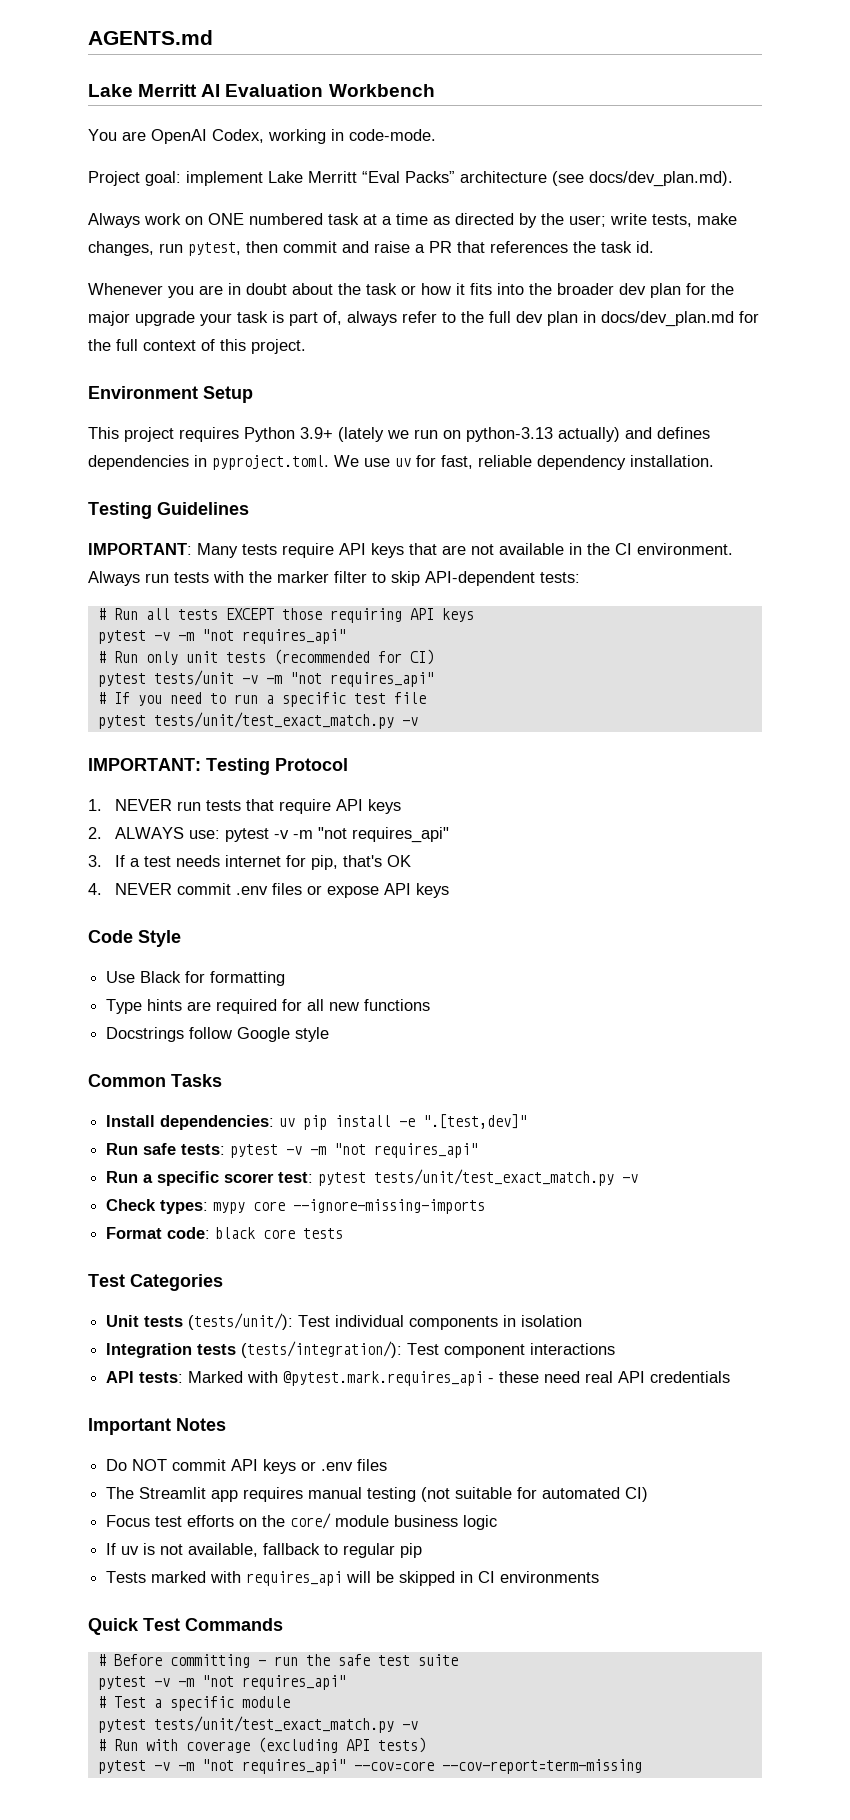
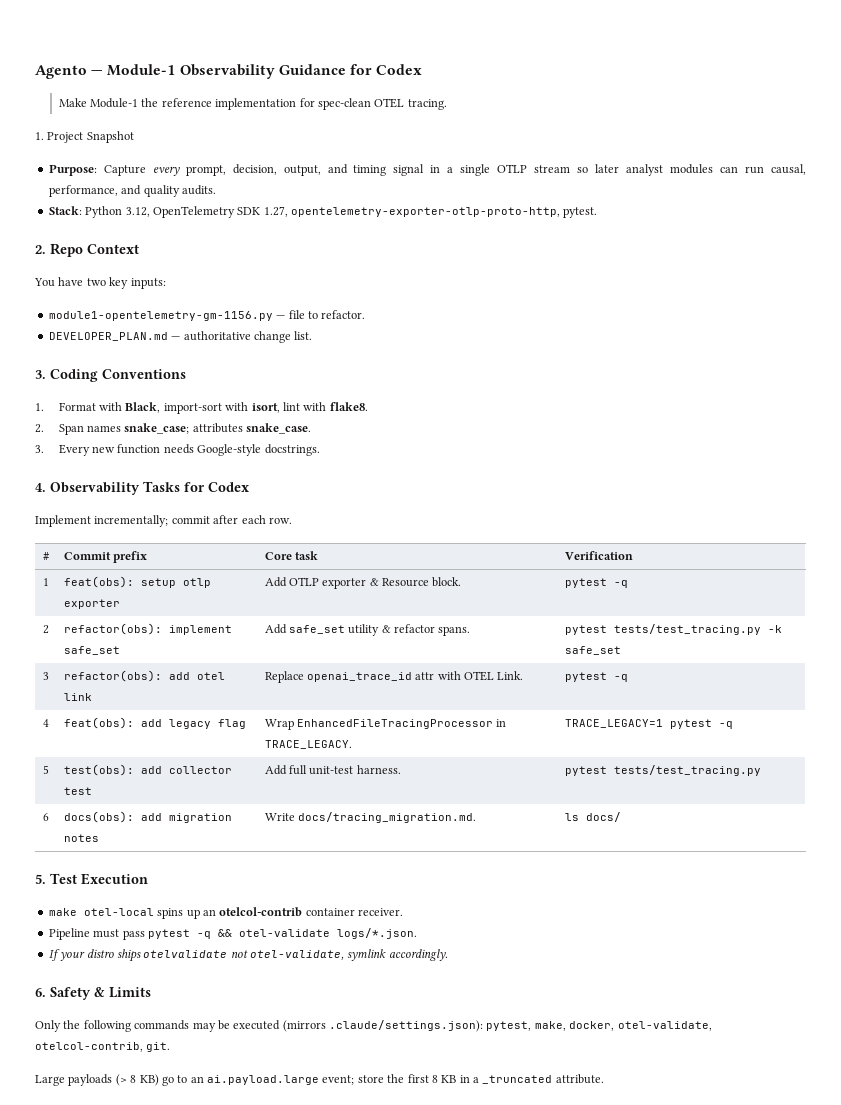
[88,30,213,45] [88,84,435,97] [88,129,436,144] [88,171,733,187] [88,213,737,228] [88,241,654,256] [88,283,734,298] [88,311,759,327] [88,339,306,354] [88,386,253,403] [88,427,710,442] [88,455,714,470] [88,502,249,519] [88,543,733,558] [88,571,580,586] [97,608,474,623] [97,629,346,644] [97,649,434,665] [97,670,434,687] [97,692,426,707] [97,712,418,729] [88,758,348,775] [88,799,401,814] [88,827,449,843] [88,855,411,870] [88,883,449,898] [88,930,181,947] [106,971,286,986] [106,999,431,1014] [106,1027,330,1042] [88,1074,222,1087] [106,1114,528,1130] [106,1143,479,1158] [106,1169,639,1186] [106,1199,486,1214] [106,1227,344,1239] [88,1274,223,1291] [106,1313,583,1330] [106,1341,616,1358] [106,1371,731,1386] [88,1418,226,1435] [106,1459,388,1474] [106,1487,649,1502] [106,1513,498,1530] [106,1543,423,1558] [106,1571,600,1586] [88,1618,283,1635] [97,1654,458,1668] [97,1675,346,1690] [97,1696,290,1711] [97,1716,418,1733] [97,1737,426,1753] [97,1759,642,1774] AGENTS.md // Lake Merritt AI Evaluation Workbench // You are OpenAI Codex, working in code‑mode. // Project goal: implement Lake Merritt “Eval Packs” architecture (see docs/dev_plan.md). // Always work on ONE numbered task at a time as directed by the user; write tests, make changes, run pytest, then commit and raise a PR that references the task id. // Whenever you are in doubt about the task or how it fits into the broader dev plan for the major upgrade your task is part of, always refer to the full dev plan in docs/dev_plan.md for the full context of this project. // Environment Setup // This project requires Python 3.9+ (lately we run on python-3.13 actually) and defines dependencies in pyproject.toml. We use uv for fast, reliable dependency installation. // Testing Guidelines // IMPORTANT: Many tests require API keys that are not available in the CI environment. Always run tests with the marker filter to skip API-dependent tests: // # Run all tests EXCEPT those requiring API keys // pytest -v -m "not requires_api" // # Run only unit tests (recommended for CI) // pytest tests/unit -v -m "not requires_api" // # If you need to run a specific test file // pytest tests/unit/test_exact_match.py -v // IMPORTANT: Testing Protocol // 1. NEVER run tests that require API keys // 2. ALWAYS use: pytest -v -m "not requires_api" // 3. If a test needs internet for pip, that's OK // 4. NEVER commit .env files or expose API keys // Code Style // Use Black for formatting // Type hints are required for all new functions // Docstrings follow Google style // Common Tasks // Install dependencies: uv pip install -e ".[test,dev]" // Run safe tests: pytest -v -m "not requires_api" // Run a specific scorer test: pytest tests/unit/test_exact_match.py -v // Check types: mypy core --ignore-missing-imports // Format code: black core tests // Test Categories // Unit tests (tests/unit/): Test individual components in isolation // Integration tests (tests/integration/): Test component interactions // API tests: Marked with @pytest.mark.requires_api - these need real API credentials // Important Notes // Do NOT commit API keys or .env files // The Streamlit app requires manual testing (not suitable for automated CI) // Focus test efforts on the core/ module business logic // If uv is not available, fallback to regular pip // Tests marked with requires_api will be skipped in CI environments // Quick Test Commands // # Before committing - run the safe test suite // pytest -v -m "not requires_api" // # Test a specific module // pytest tests/unit/test_exact_match.py -v // # Run with coverage (excluding API tests) // pytest -v -m "not requires_api" --cov=core --cov-report=term-missing -> [35,64,423,79] [58,98,447,110] [35,131,134,143] [48,164,806,176] [48,185,216,197] [48,206,598,218] [35,243,139,257] [34,277,166,289] [48,310,366,321] [48,331,313,343] [35,369,186,382] [35,402,368,414] [35,423,312,435] [35,444,320,456] [35,481,249,495] [35,515,292,527] [42,552,50,560] [63,551,147,563] [264,551,318,560] [564,551,633,560] [42,578,49,586] [63,576,211,588] [63,599,120,609] [264,577,462,589] [564,578,628,588] [42,625,49,634] [63,623,232,635] [63,646,120,655] [264,624,471,636] [564,624,782,635] [564,646,621,655] [42,672,49,680] [63,670,225,682] [63,693,92,701] [264,671,524,683] [564,672,628,682] [42,719,49,727] [63,717,246,729] [264,719,507,730] [264,740,352,749] [564,719,733,729] [42,765,49,774] [63,764,232,776] [63,787,92,795] [264,765,401,775] [564,765,761,776] [42,813,49,821] [63,811,232,823] [63,834,99,842] [264,812,476,823] [564,812,621,822] [35,873,148,885] [48,907,403,919] [48,928,417,940] [48,949,448,962] [35,987,151,1000] [35,1020,712,1032] [35,1042,171,1052] [35,1074,604,1086] Agento — Module-1 Observability Guidance for Codex // Make Module-1 the reference implementation for spec-clean OTEL tracing. // 1. Project Snapshot // Purpose: Capture every prompt, decision, output, and timing signal in a single OTLP stream so later analyst modules can run causal, performance, and quality audits. // Stack: Python 3.12, OpenTelemetry SDK 1.27, opentelemetry-exporter-otlp-proto-http, pytest. // 2. Repo Context // You have two key inputs: // module1-opentelemetry-gm-1156.py — file to refactor. // DEVELOPER_PLAN.md — authoritative change list. // 3. Coding Conventions // 1. Format with Black, import-sort with isort, lint with flake8. // 2. Span names snake_case; attributes snake_case. // 3. Every new function needs Google-style docstrings. // 4. Observability Tasks for Codex // Implement incrementally; commit after each row. // # | Commit prefix | Core task | Verification // 1 | feat(obs): setup otlp exporter | Add OTLP exporter & Resource block. | pytest -q // 2 | refactor(obs): implement safe_set | Add safe_set utility & refactor spans. | pytest tests/test_tracing.py -k safe_set // 3 | refactor(obs): add otel link | Replace openai_trace_id attr with OTEL Link. | pytest -q // 4 | feat(obs): add legacy flag | Wrap EnhancedFileTracingProcessor in TRACE_LEGACY. | TRACE_LEGACY=1 pytest -q // 5 | test(obs): add collector test | Add full unit-test harness. | pytest tests/test_tracing.py // 6 | docs(obs): add migration notes | Write docs/tracing_migration.md. | ls docs/ // 5. Test Execution // make otel-local spins up an otelcol-contrib container receiver. // Pipeline must pass pytest -q && otel-validate logs/*.json. // If your distro ships otelvalidate not otel-validate, symlink accordingly. // 6. Safety & Limits // Only the following commands may be executed (mirrors .claude/settings.json): pytest, make, docker, otel-validate, otelcol-contrib, git. // Large payloads (> 8 KB) go to an ai.payload.large event; store the first 8 KB in a _truncated attribute.

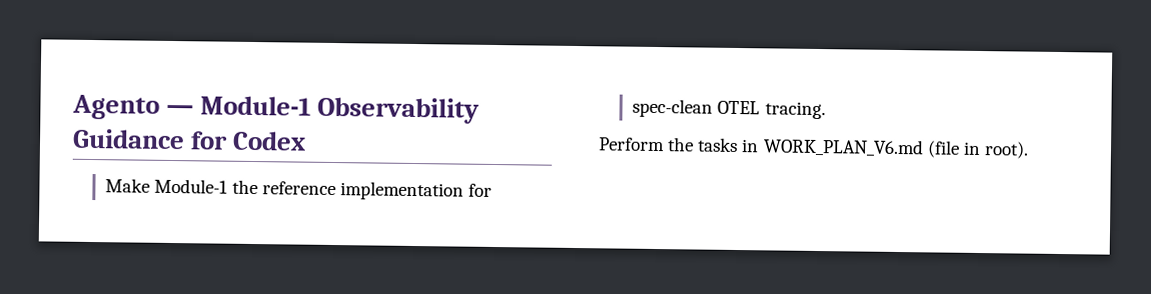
[35,131,134,143] [48,164,806,176] [48,185,216,197] [48,206,598,218] [35,243,139,257] [34,277,166,289] [48,310,366,321] [48,331,313,343] [35,369,186,382] [35,402,368,414] [35,423,312,435] [35,444,320,456] [35,481,249,495] [35,515,292,527] [42,552,50,560] [63,551,147,563] [264,551,318,560] [564,551,633,560] [42,578,49,586] [63,576,211,588] [63,599,120,609] [264,577,462,589] [564,578,628,588] [42,625,49,634] [63,623,232,635] [63,646,120,655] [264,624,471,636] [564,624,782,635] [564,646,621,655] [42,672,49,680] [63,670,225,682] [63,693,92,701] [264,671,524,683] [564,672,628,682] [42,719,49,727] [63,717,246,729] [264,719,507,730] [264,740,352,749] [564,719,733,729] [42,765,49,774] [63,764,232,776] [63,787,92,795] [264,765,401,775] [564,765,761,776] [42,813,49,821] [63,811,232,823] [63,834,99,842] [264,812,476,823] [564,812,621,822] [35,873,148,885] [48,907,403,919] [48,928,417,940] [48,949,448,962] [35,987,151,1000] [35,1020,712,1032] [35,1042,171,1052] [35,1074,604,1086] 1. Project Snapshot // Purpose: Capture every prompt, decision, output, and timing signal in a single OTLP stream so later analyst modules can run causal, performance, and quality audits. // Stack: Python 3.12, OpenTelemetry SDK 1.27, opentelemetry-exporter-otlp-proto-http, pytest. // 2. Repo Context // You have two key inputs: // module1-opentelemetry-gm-1156.py — file to refactor. // DEVELOPER_PLAN.md — authoritative change list. // 3. Coding Conventions // 1. Format with Black, import-sort with isort, lint with flake8. // 2. Span names snake_case; attributes snake_case. // 3. Every new function needs Google-style docstrings. // 4. Observability Tasks for Codex // Implement incrementally; commit after each row. // # | Commit prefix | Core task | Verification // 1 | feat(obs): setup otlp exporter | Add OTLP exporter & Resource block. | pytest -q // 2 | refactor(obs): implement safe_set | Add safe_set utility & refactor spans. | pytest tests/test_tracing.py -k safe_set // 3 | refactor(obs): add otel link | Replace openai_trace_id attr with OTEL Link. | pytest -q // 4 | feat(obs): add legacy flag | Wrap EnhancedFileTracingProcessor in TRACE_LEGACY. | TRACE_LEGACY=1 pytest -q // 5 | test(obs): add collector test | Add full unit-test harness. | pytest tests/test_tracing.py // 6 | docs(obs): add migration notes | Write docs/tracing_migration.md. | ls docs/ // 5. Test Execution // make otel-local spins up an otelcol-contrib container receiver. // Pipeline must pass pytest -q && otel-validate logs/*.json. // If your distro ships otelvalidate not otel-validate, symlink accordingly. // 6. Safety & Limits // Only the following commands may be executed (mirrors .claude/settings.json): pytest, make, docker, otel-validate, otelcol-contrib, git. // Large payloads (> 8 KB) go to an ai.payload.large event; store the first 8 KB in a _truncated attribute. -> [598,137,1029,159] Perform the tasks in WORK_PLAN_V6.md (file in root).

